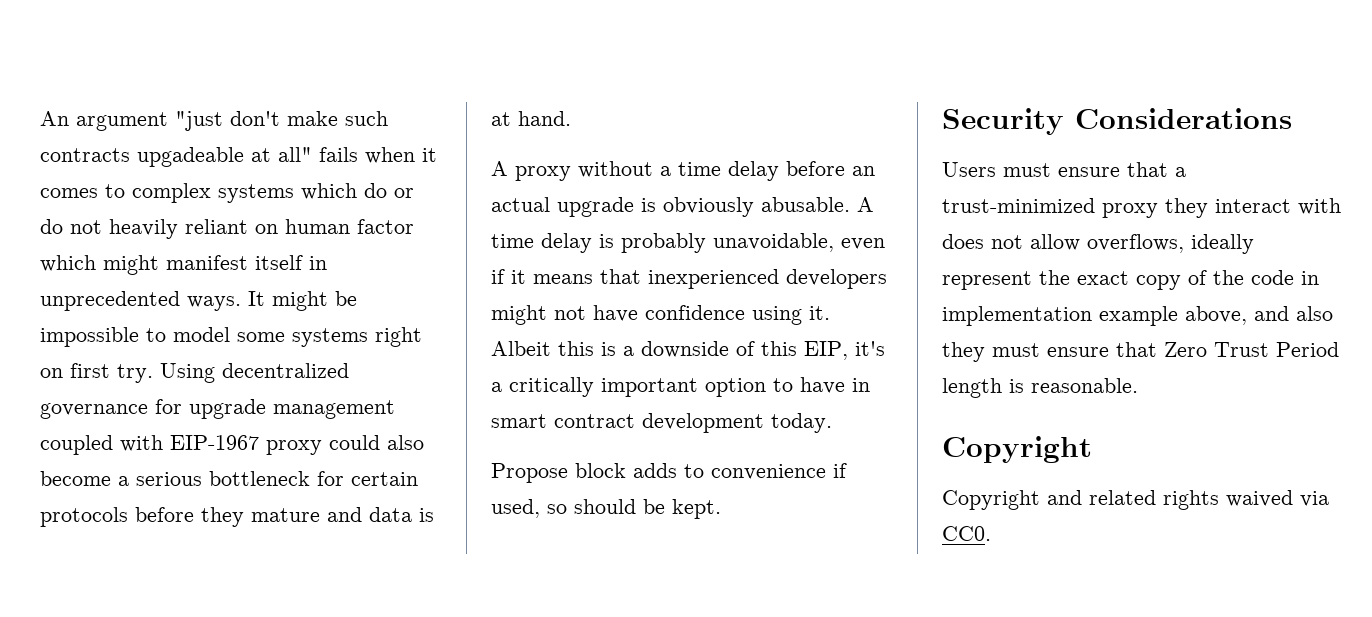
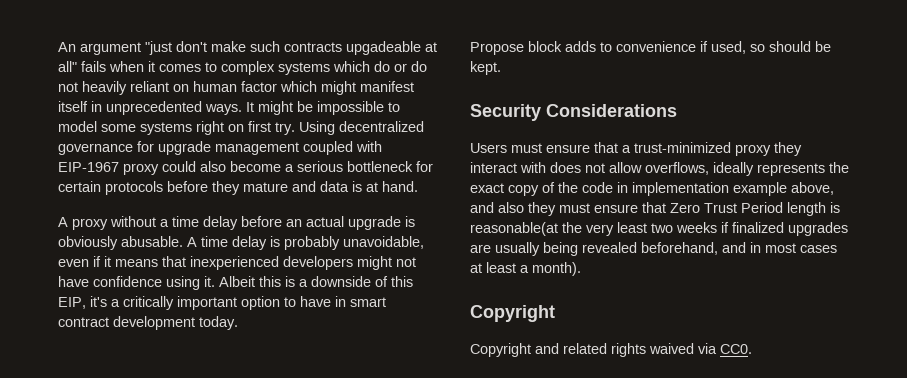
[942,271,1032,290] represent -> [757,163,825,176] represents
[1031,378,1138,393] reasonable. -> [470,222,848,236] [470,242,837,256] [470,262,581,276] reasonable(at the very least two weeks if finalized upgrades are usually being revealed beforehand, and in most cases at least a month).

